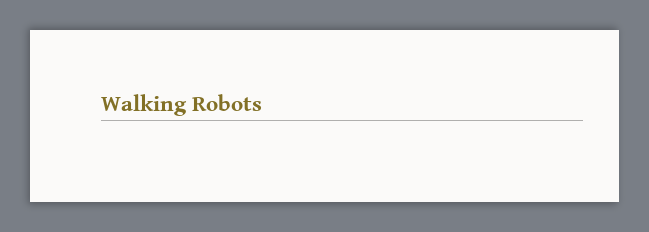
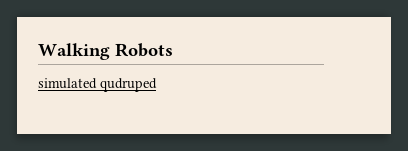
(263, 102) none -> [38,78,157,92] // simulated qudruped

